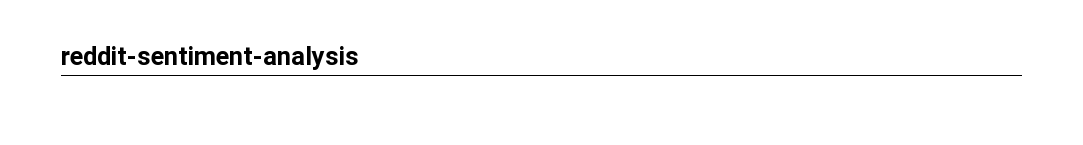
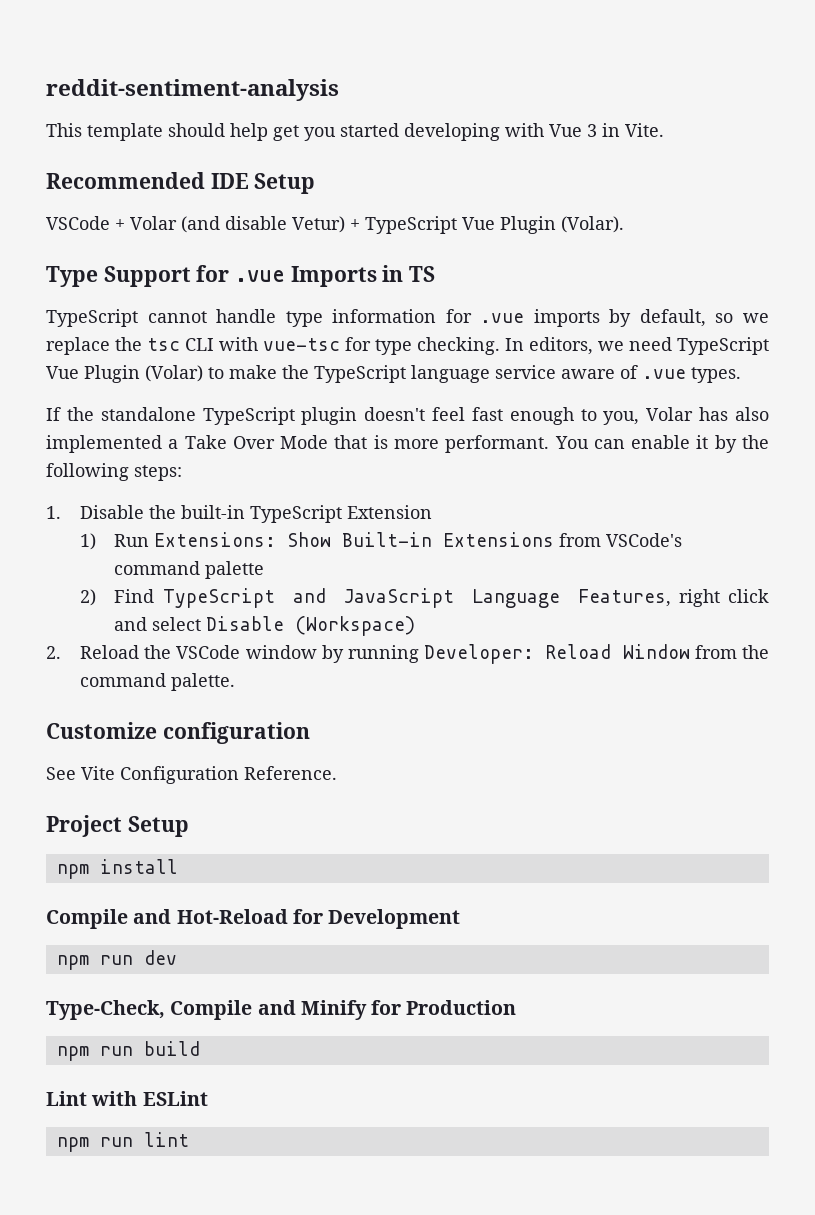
(359, 58) none -> [46,123,664,141] [46,172,316,194] [46,216,624,234] [46,265,436,287] [46,309,769,327] [46,337,769,355] [46,365,741,383] [46,407,769,425] [46,435,770,453] [46,463,182,481] [46,505,433,523] [80,532,683,550] [114,561,265,579] [80,588,769,608] [114,616,416,636] [46,644,770,664] [80,673,236,691] [46,722,310,744] [46,766,337,784] [46,815,189,837] [56,859,178,879] [46,909,461,929] [56,950,177,970] [46,1000,517,1020] [56,1041,200,1061] [46,1091,208,1106] [56,1132,189,1152] // This template should help get you started developing with Vue 3 in Vite. // Recommended IDE Setup // VSCode + Volar (and disable Vetur) + TypeScript Vue Plugin (Volar). // Type Support for .vue Imports in TS // TypeScript cannot handle type information for .vue imports by default, so we replace the tsc CLI with vue-tsc for type checking. In editors, we need TypeScript Vue Plugin (Volar) to make the TypeScript language service aware of .vue types. // If the standalone TypeScript plugin doesn't feel fast enough to you, Volar has also implemented a Take Over Mode that is more performant. You can enable it by the following steps: // 1. Disable the built-in TypeScript Extension // 1) Run Extensions: Show Built-in Extensions from VSCode's command palette // 2) Find TypeScript and JavaScript Language Features, right click and select Disable (Workspace) // 2. Reload the VSCode window by running Developer: Reload Window from the command palette. // Customize configuration // See Vite Configuration Reference. // Project Setup // npm install // Compile and Hot-Reload for Development // npm run dev // Type-Check, Compile and Minify for Production // npm run build // Lint with ESLint // npm run lint

